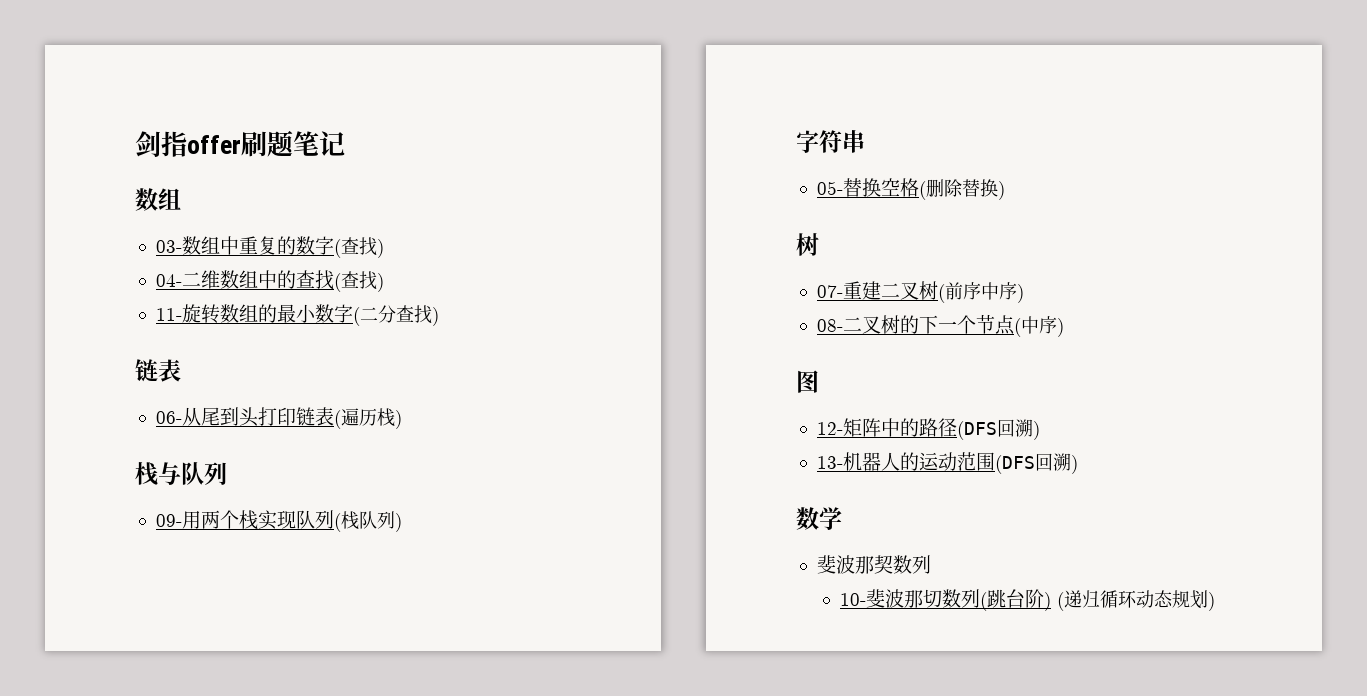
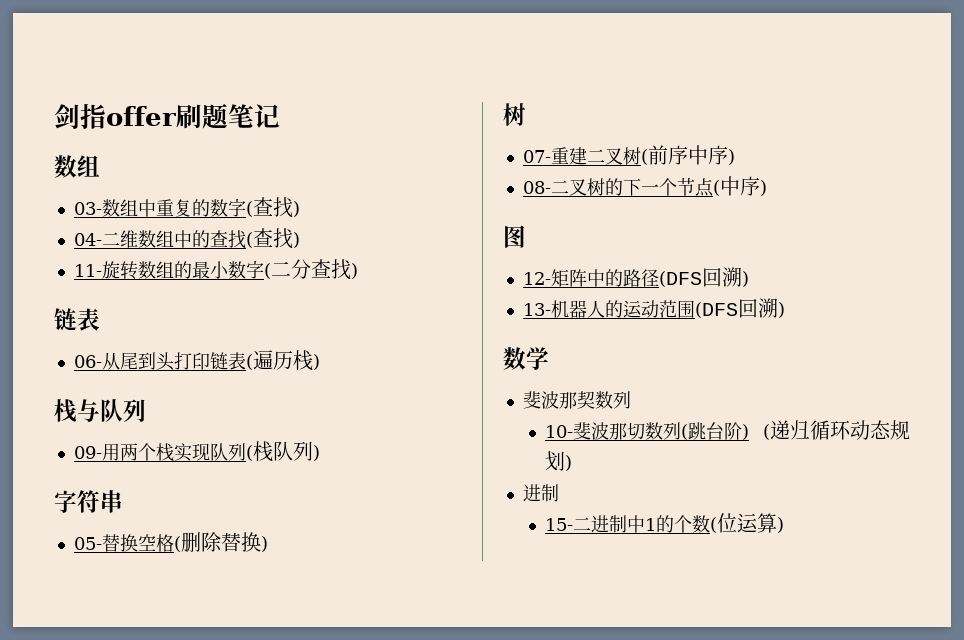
(1216, 601) none -> [522,484,559,502] [545,513,785,533] // 进制 // 15-二进制中1的个数(位运算)

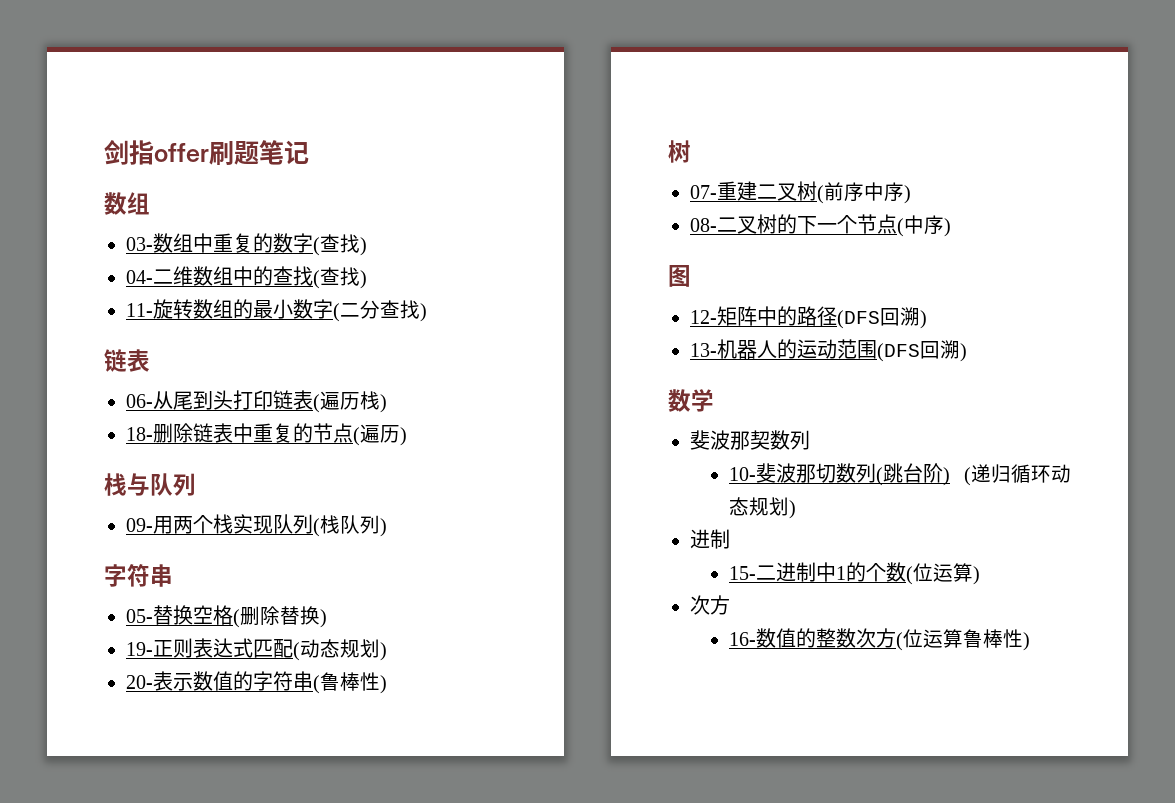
(320, 362) none -> [126,423,407,446] // 18-删除链表中重复的节点(遍历)
(268, 544) none -> [126,638,387,661] [126,671,387,694] // 19-正则表达式匹配(动态规划) // 20-表示数值的字符串(鲁棒性)
(785, 525) none -> [690,595,730,615] [729,628,1031,651] // 次方 // 16-数值的整数次方(位运算鲁棒性)

